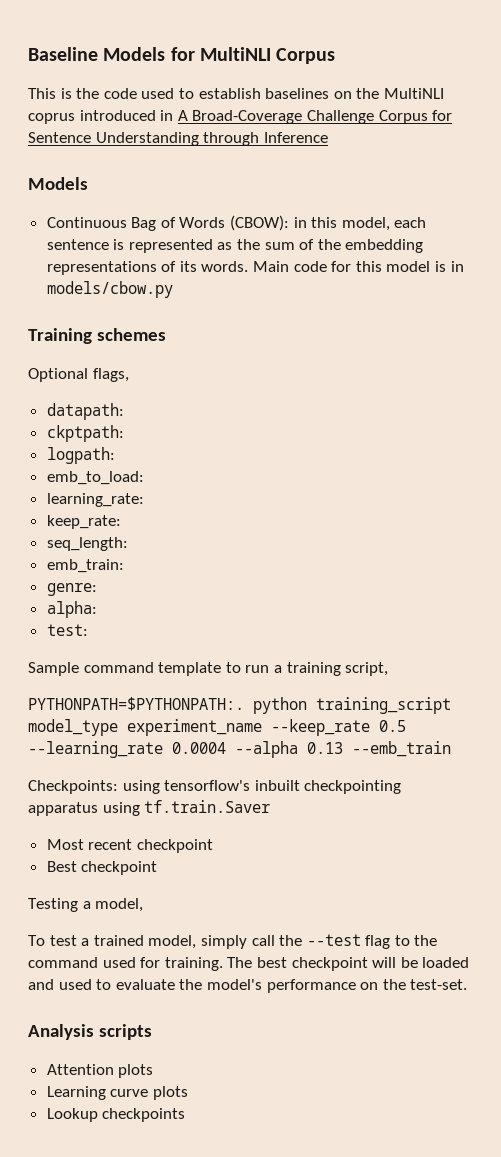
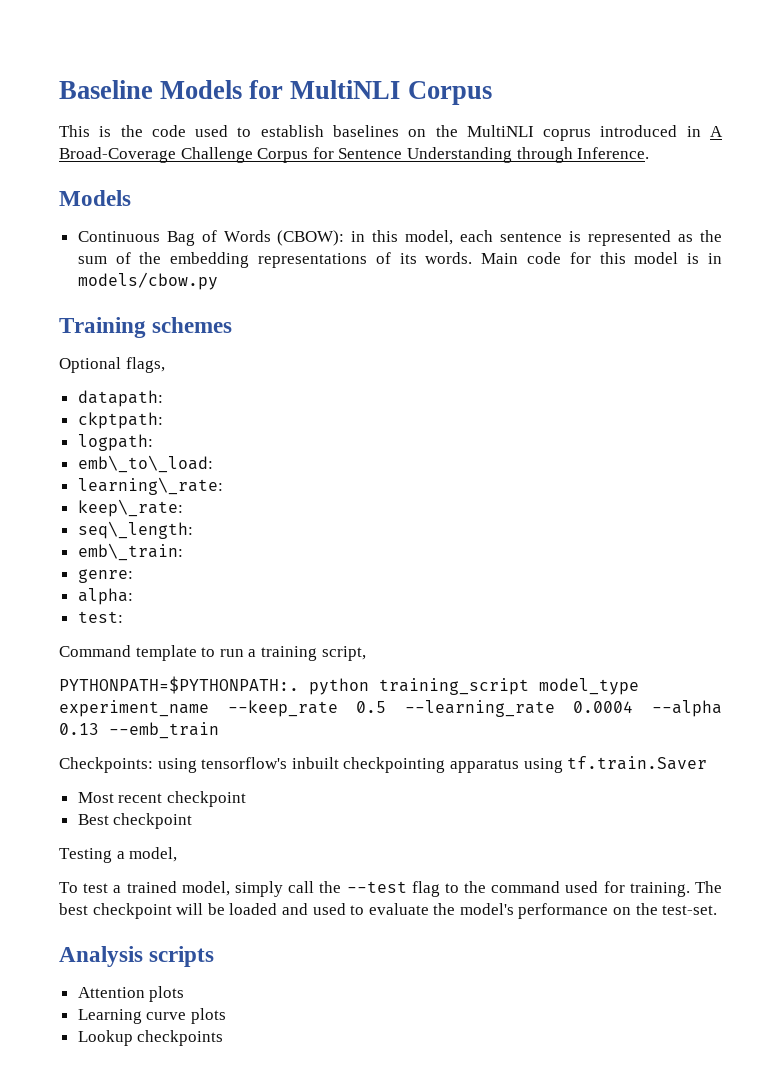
[263,132,328,143] Inference -> [577,147,650,159] Inference.
[46,471,144,485] [46,493,144,507] [46,515,121,529] [46,537,128,551] [46,559,124,573] emb_to_load: // learning_rate: // keep_rate: // seq_length: // emb_train: -> [77,455,213,473] [77,477,223,495] [77,499,183,517] [77,521,193,539] [77,543,183,561] emb\_to\_load: // learning\_rate: // keep\_rate: // seq\_length: // emb\_train:
[28,662,154,676] Sample command -> [59,645,131,657] Command

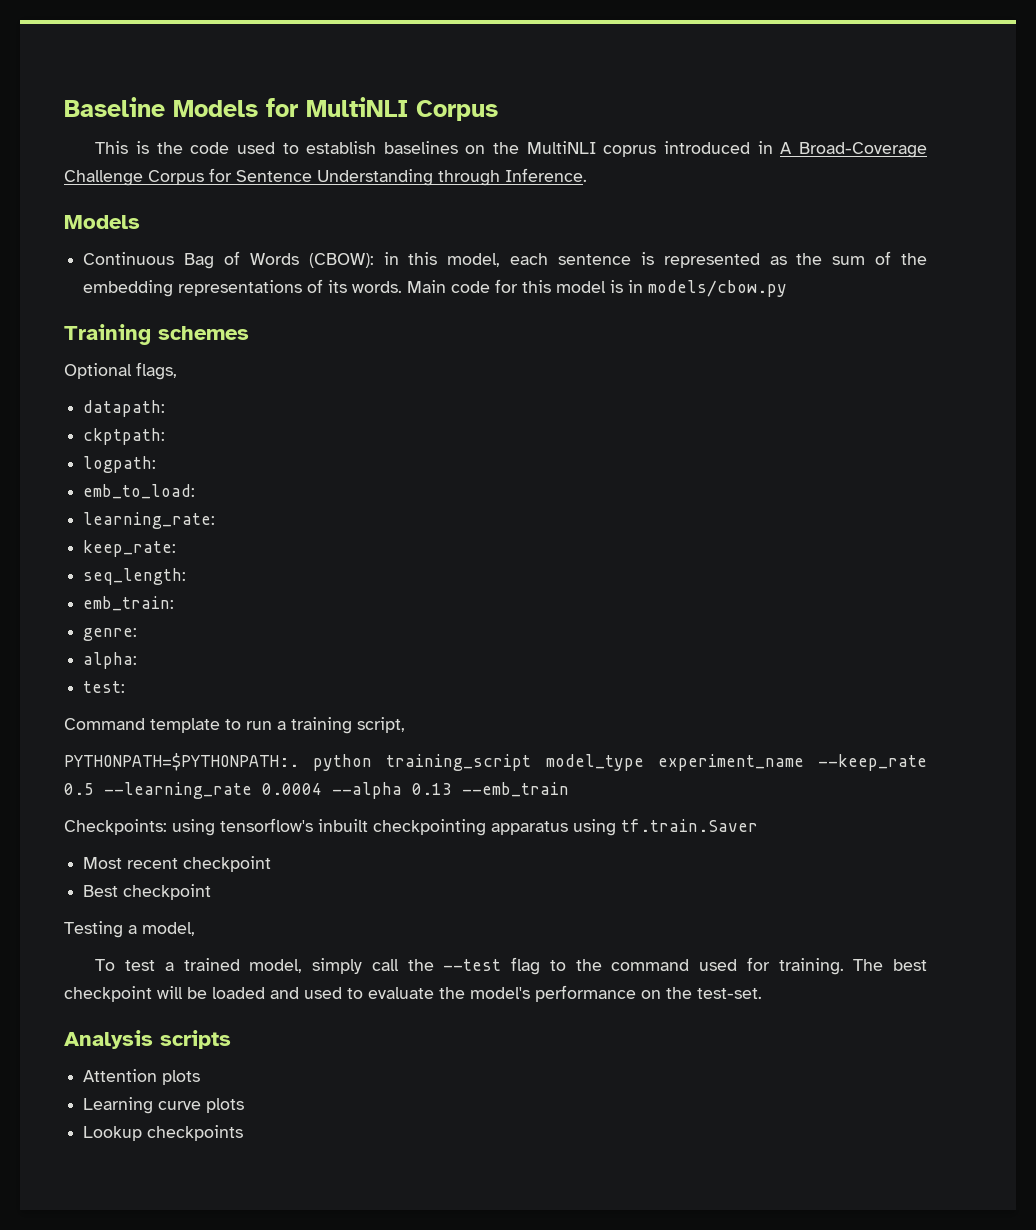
[77,455,213,473] [77,477,223,495] [77,499,183,517] [77,521,193,539] [77,543,183,561] emb\_to\_load: // learning\_rate: // keep\_rate: // seq\_length: // emb\_train: -> [83,484,196,499] [83,512,216,529] [83,540,177,557] [83,568,187,585] [83,596,175,611] emb_to_load: // learning_rate: // keep_rate: // seq_length: // emb_train:

